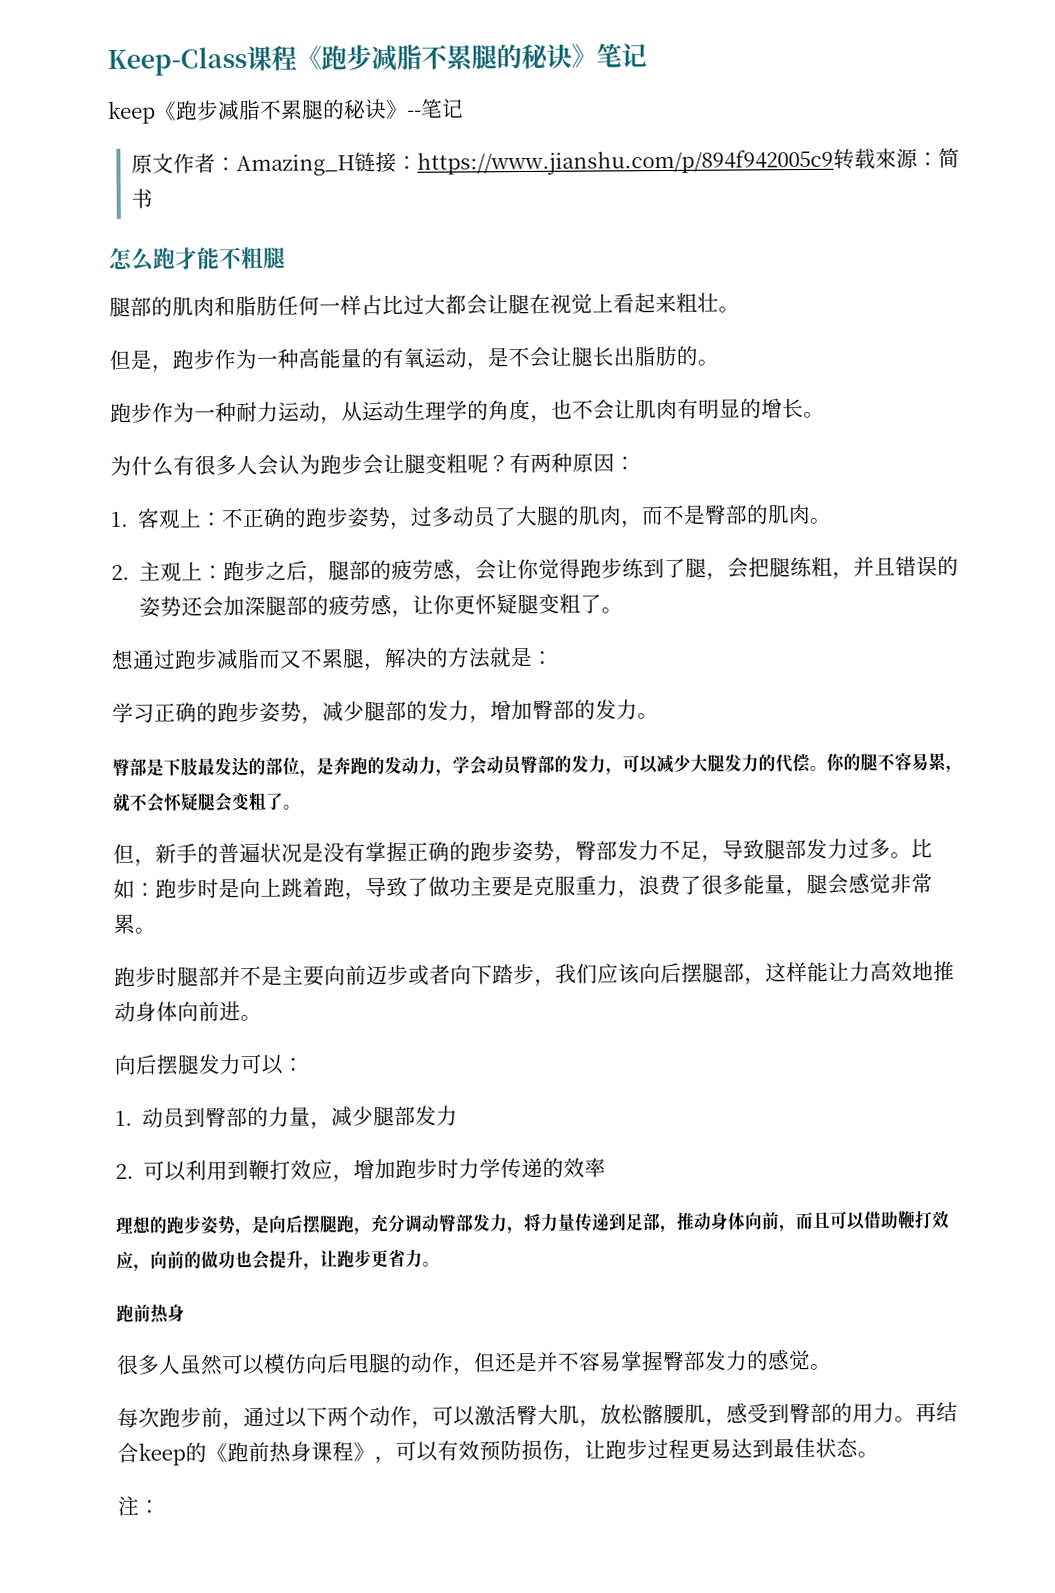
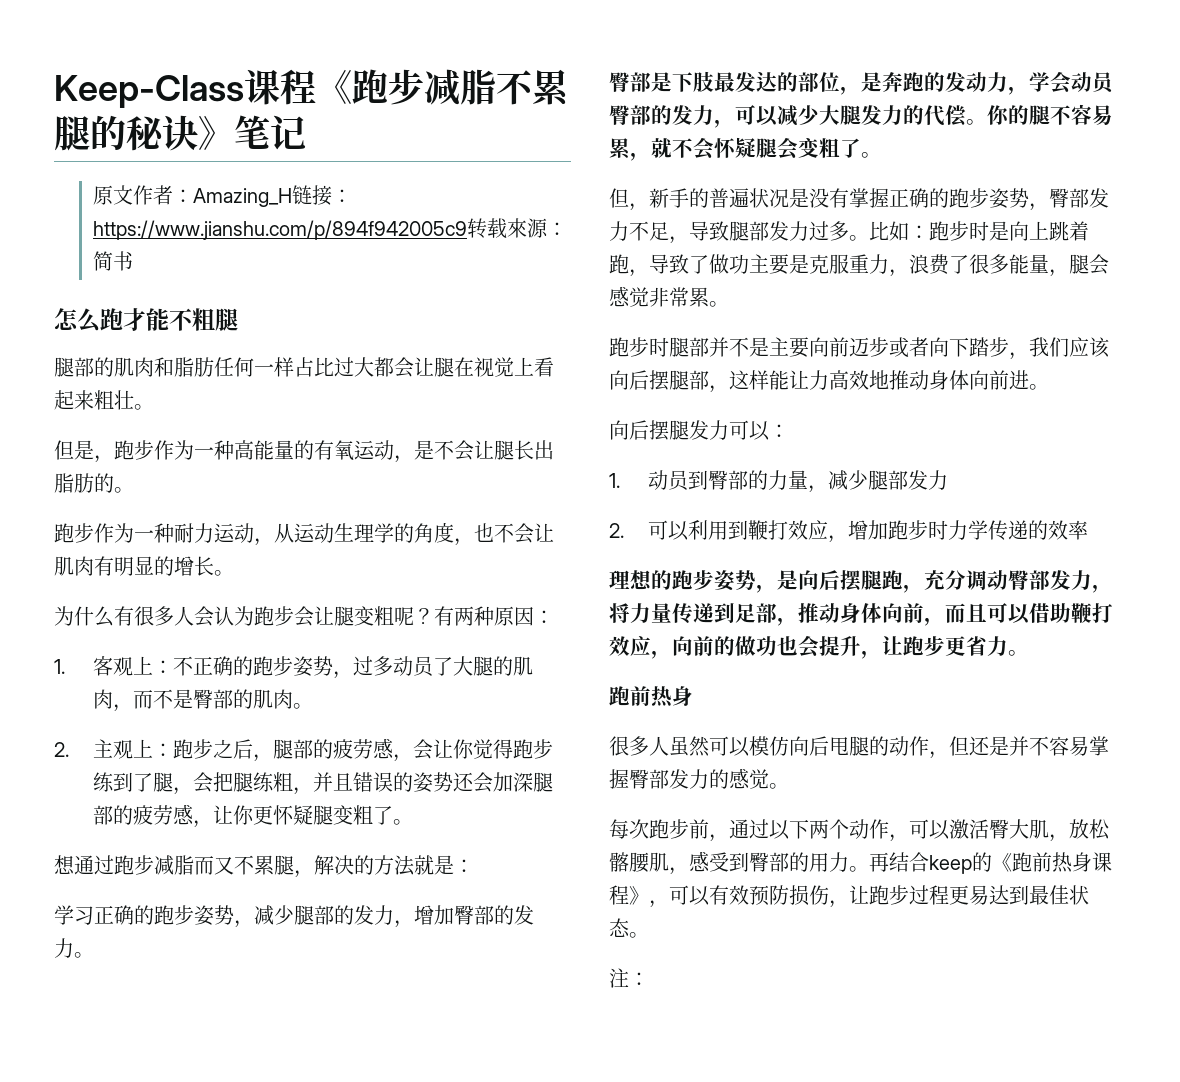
[108,98,464,124] // keep《跑步减脂不累腿的秘诀》--笔记 -> (306, 132) none

